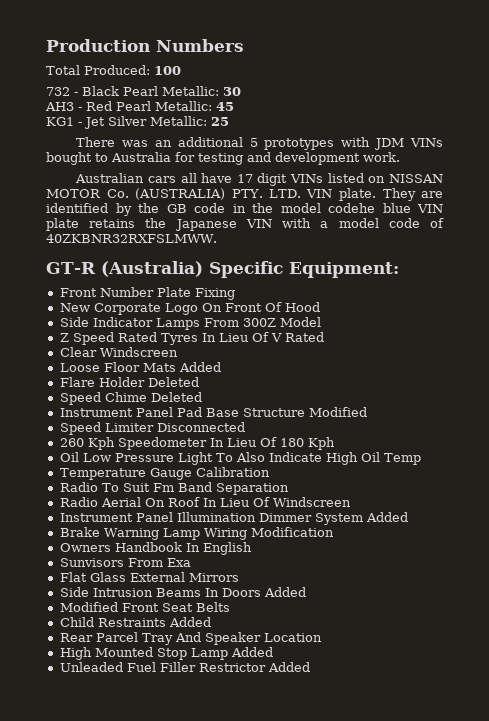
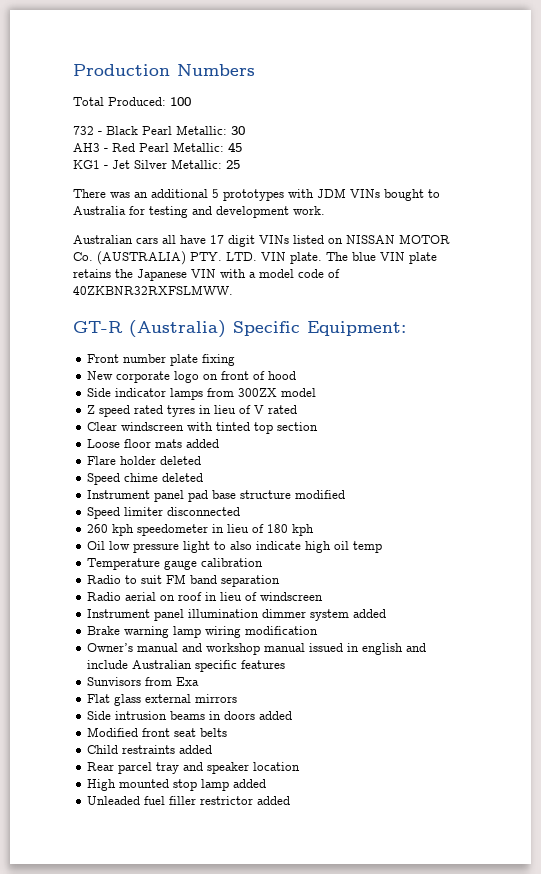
[382,188,443,201] [46,203,375,216] They are identified by the GB code in the model codehe -> [326,252,348,261] The
[99,287,235,300] [59,302,320,315] [59,317,321,330] [59,332,324,345] [59,347,178,357] [59,362,221,372] Number Plate Fixing // New Corporate Logo On Front Of Hood // Side Indicator Lamps From 300Z Model // Z Speed Rated Tyres In Lieu Of V Rated // Clear Windscreen // Loose Floor Mats Added -> [123,354,236,366] [87,371,297,383] [87,388,317,400] [87,405,298,417] [87,422,319,434] [87,439,220,448] number plate fixing // New corporate logo on front of hood // Side indicator lamps from 300ZX model // Z speed rated tyres in lieu of V rated // Clear windscreen with tinted top section // Loose floor mats added
[98,377,199,387] [59,392,202,405] [59,407,367,417] [59,422,245,435] Holder Deleted // Speed Chime Deleted // Instrument Panel Pad Base Structure Modified // Speed Limiter Disconnected -> [120,456,202,465] [87,473,204,485] [87,490,346,502] [87,507,241,519] holder deleted // Speed chime deleted // Instrument panel pad base structure modified // Speed limiter disconnected
[87,437,335,450] [59,452,421,465] Kph Speedometer In Lieu Of 180 Kph // Oil Low Pressure Light To Also Indicate High Oil Temp -> [112,524,315,536] [87,541,383,553] kph speedometer in lieu of 180 kph // Oil low pressure light to also indicate high oil temp
[149,467,270,480] [59,482,289,495] [59,497,351,507] [59,512,408,525] [59,527,334,540] [59,542,252,555] Gauge Calibration // Radio To Suit Fm Band Separation // Radio Aerial On Roof In Lieu Of Windscreen // Instrument Panel Illumination Dimmer System Added // Brake Warning Lamp Wiring Modification // Owners Handbook In English -> [164,558,264,570] [87,574,281,587] [87,592,324,601] [87,609,387,621] [87,626,319,638] [87,643,427,655] [87,660,286,672] gauge calibration // Radio to suit FM band separation // Radio aerial on roof in lieu of windscreen // Instrument panel illumination dimmer system added // Brake warning lamp wiring modification // Owner’s manual and workshop manual issued in english and include Australian specific features
[127,558,163,567] From -> [145,677,173,686] from
[89,572,239,582] [59,587,306,597] [59,602,230,612] Glass External Mirrors // Side Intrusion Beams In Doors Added // Modified Front Seat Belts -> [114,694,238,706] [87,711,293,720] [87,727,228,737] glass external mirrors // Side intrusion beams in doors added // Modified front seat belts
[97,617,211,627] Restraints Added -> [122,745,213,754] restraints added
[95,632,322,645] [59,647,273,660] [59,662,310,672] Parcel Tray And Speaker Location // High Mounted Stop Lamp Added // Unleaded Fuel Filler Restrictor Added -> [118,762,301,774] [87,779,267,791] [87,796,291,805] parcel tray and speaker location // High mounted stop lamp added // Unleaded fuel filler restrictor added

